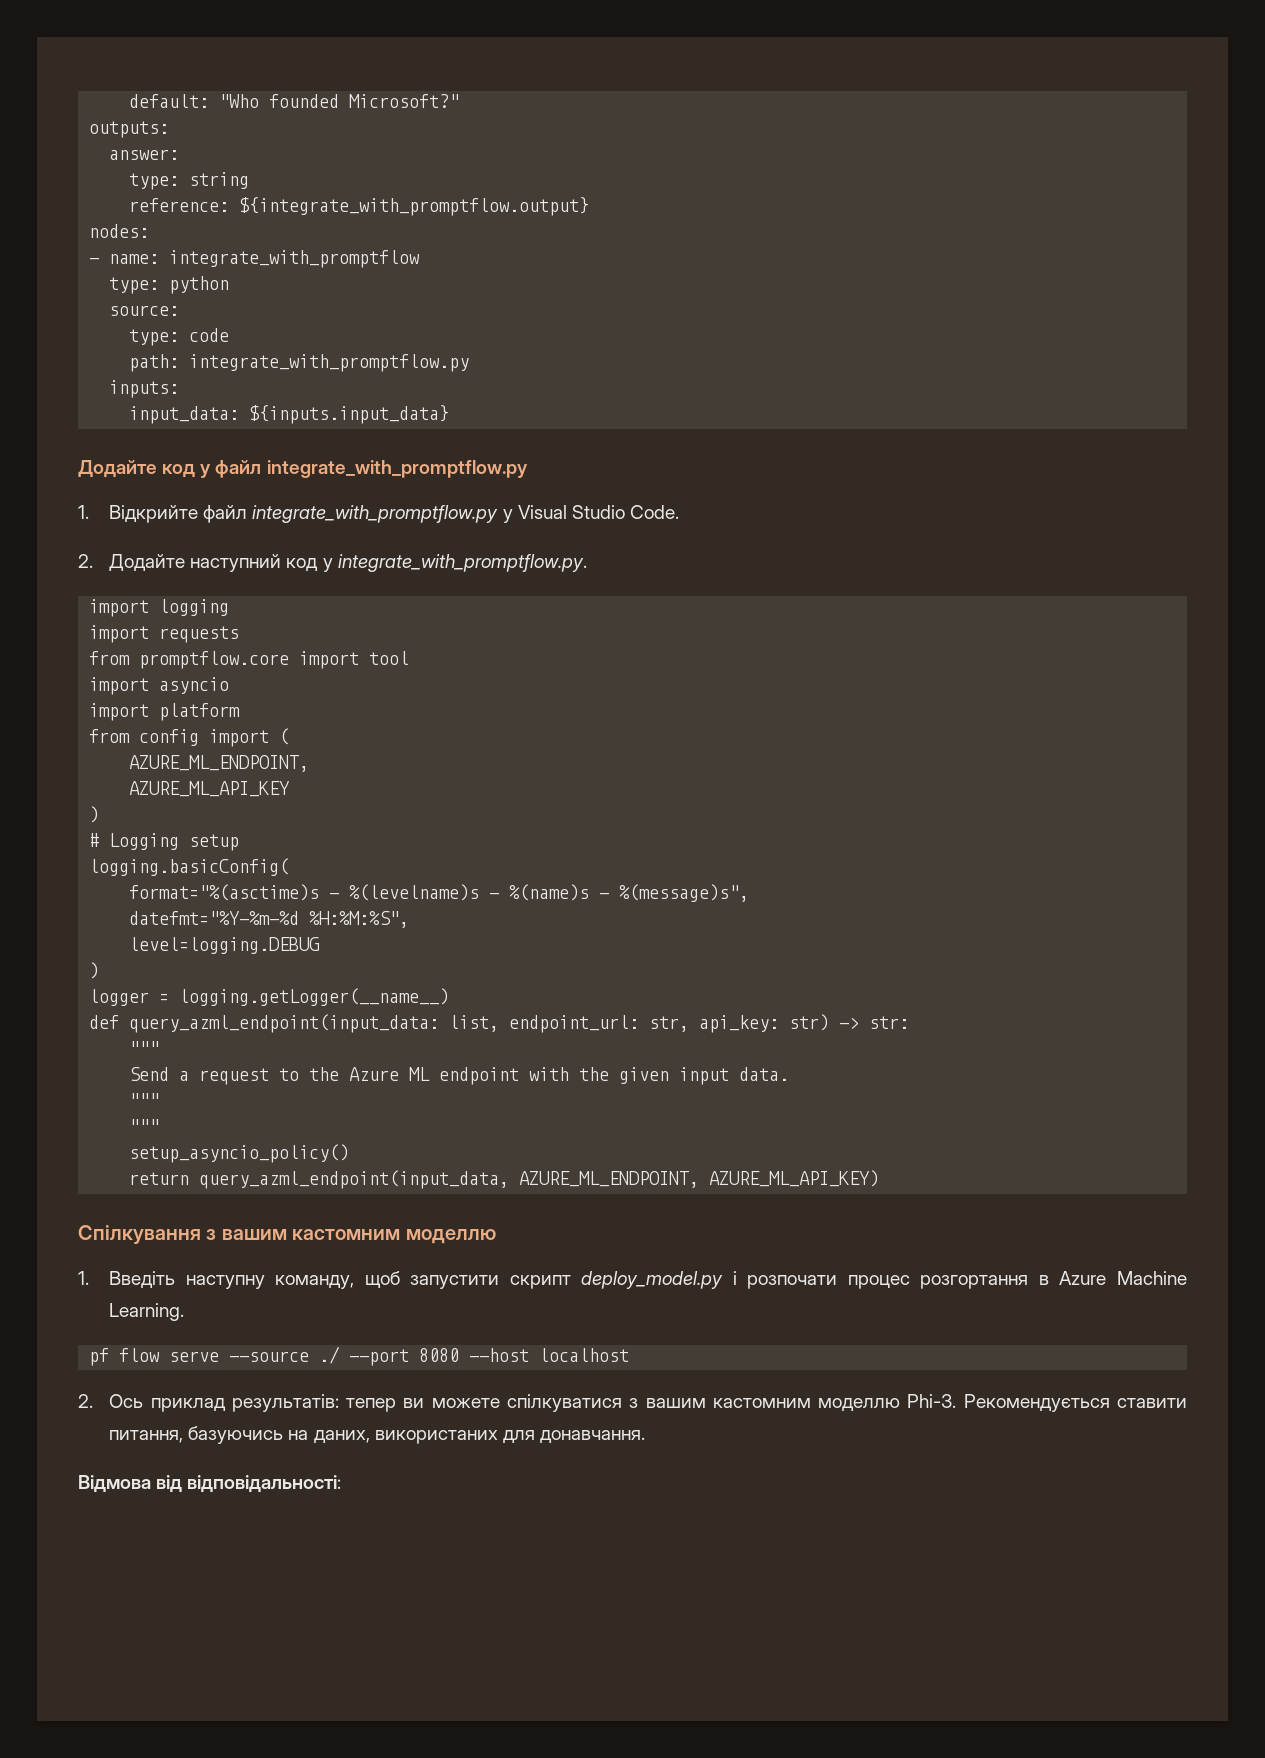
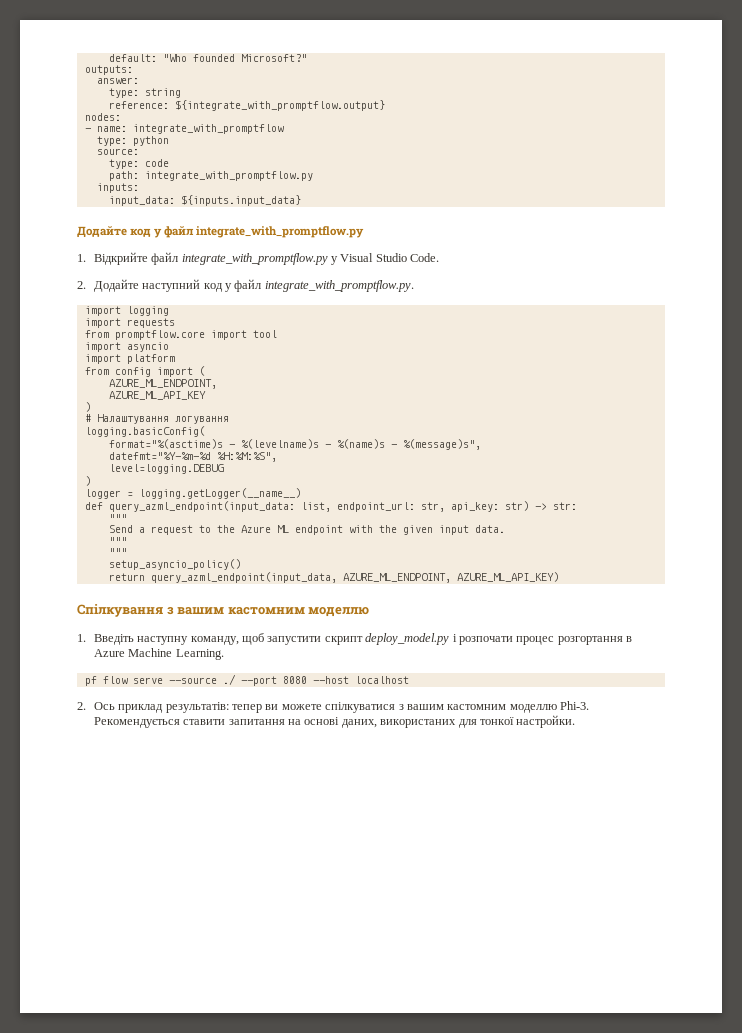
(333, 565) none -> [234,279,262,292] файл
[109,833,240,851] Logging setup -> [96,414,229,424] Налаштування логування
[109,1426,645,1444] [78,1475,342,1493] питання, базуючись на даних, використаних для донавчання. // Відмова від відповідальності: -> [228,715,576,728] запитання на основі даних, використаних для тонкої настройки.

